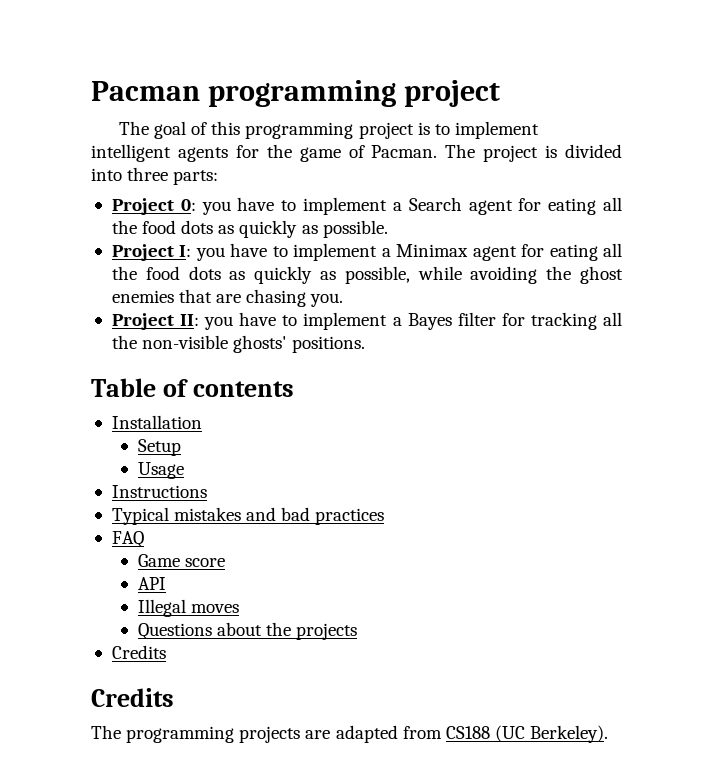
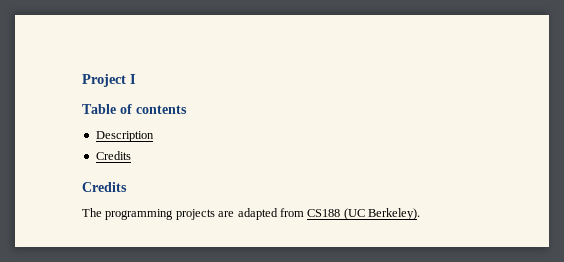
[91,80,500,107] [118,121,539,139] [91,144,622,162] [91,167,219,185] [111,197,622,215] [111,220,388,238] [111,243,622,261] [111,266,623,284] [111,289,344,307] [111,312,623,330] [111,335,366,353] [91,378,294,397] [111,415,202,429] [137,439,181,456] [137,462,184,479] [111,485,207,498] [111,507,385,525] [111,531,144,548] [137,554,225,567] [137,577,166,590] [137,599,239,617] [137,622,358,640] Pacman programming project // The goal of this programming project is to implement intelligent agents for the game of Pacman. The project is divided into three parts: // Project 0: you have to implement a Search agent for eating all the food dots as quickly as possible. // Project I: you have to implement a Minimax agent for eating all the food dots as quickly as possible, while avoiding the ghost enemies that are chasing you. // Project II: you have to implement a Bayes filter for tracking all the non-visible ghosts' positions. // Table of contents // Installation // Setup // Usage // Instructions // Typical mistakes and bad practices // FAQ // Game score // API // Illegal moves // Questions about the projects -> [82,74,136,87] [82,104,187,114] [95,131,154,142] Project I // Table of contents // Description

